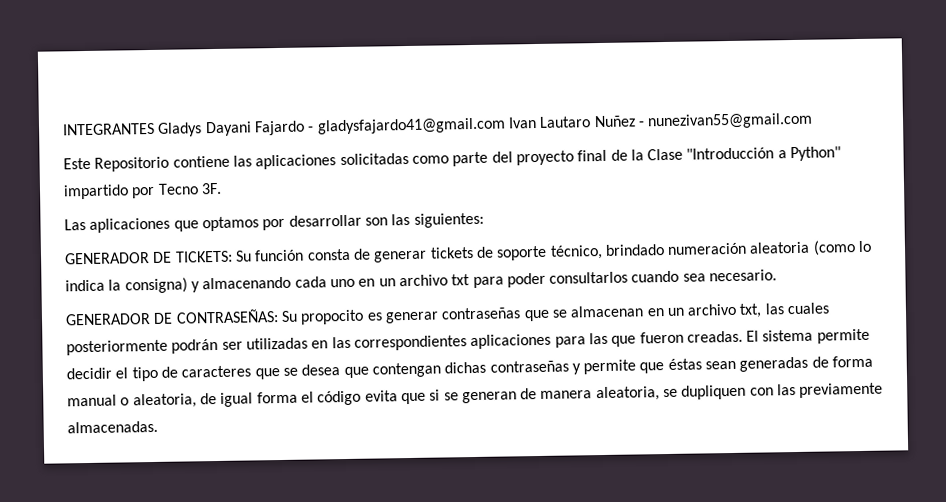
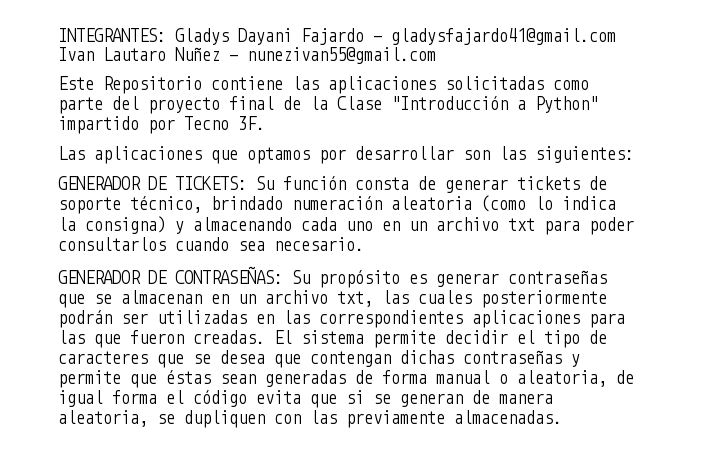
[62,122,155,136] INTEGRANTES -> [58,28,166,42] INTEGRANTES:
[300,309,365,325] propocito -> [319,270,400,288] propósito

